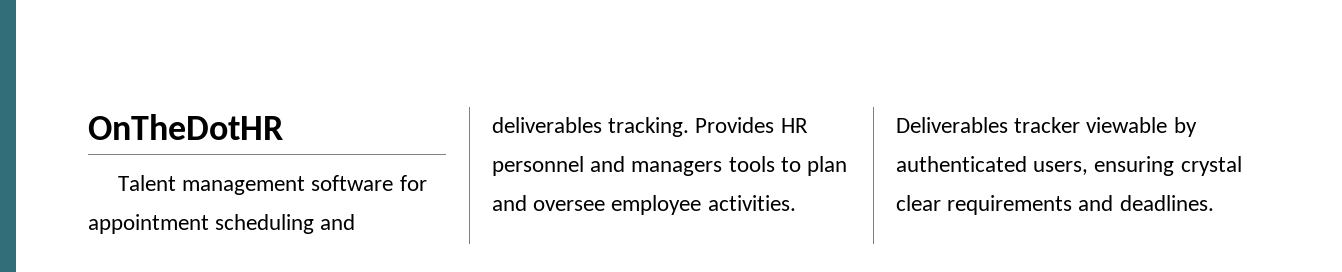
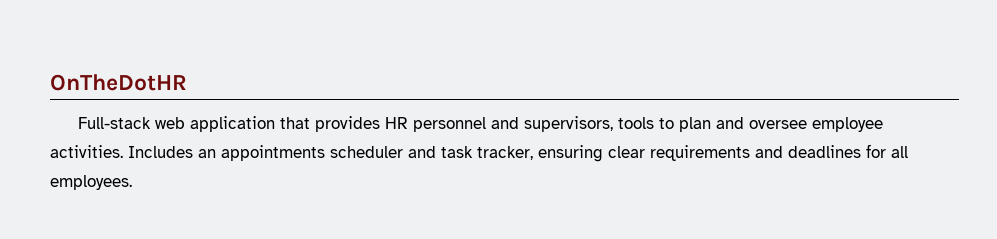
[118,175,427,195] [88,214,356,234] [492,117,775,137] Talent management software for appointment scheduling and deliverables tracking. Provides -> [78,116,381,132] Full-stack web application that provides
[631,161,723,176] managers -> [524,116,614,132] supervisors,
[896,117,1197,137] [896,156,1242,176] [896,195,1214,215] Deliverables tracker viewable by authenticated users, ensuring crystal clear requirements and deadlines. -> [128,144,908,162] [50,175,132,190] Includes an appointments scheduler and task tracker, ensuring clear requirements and deadlines for all employees.

